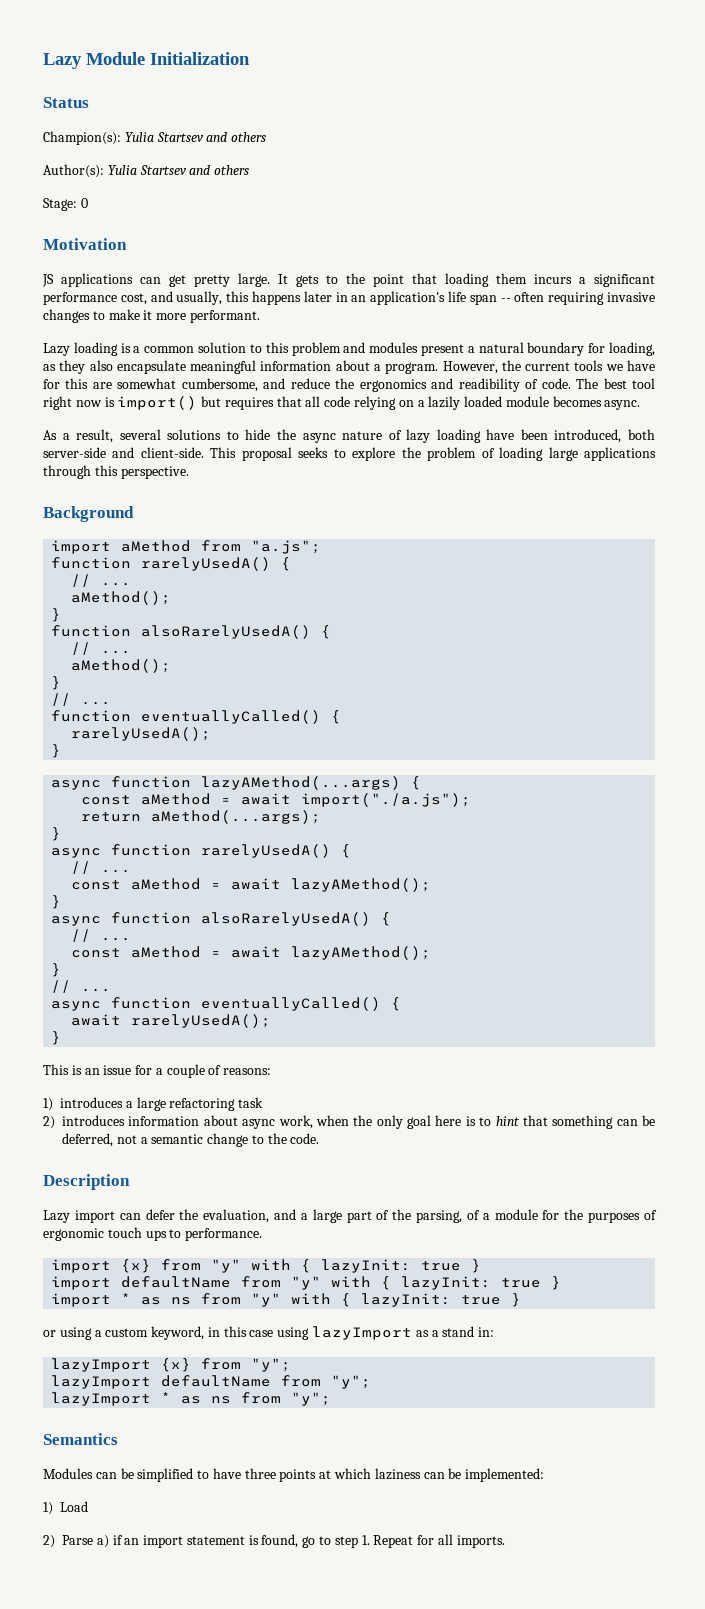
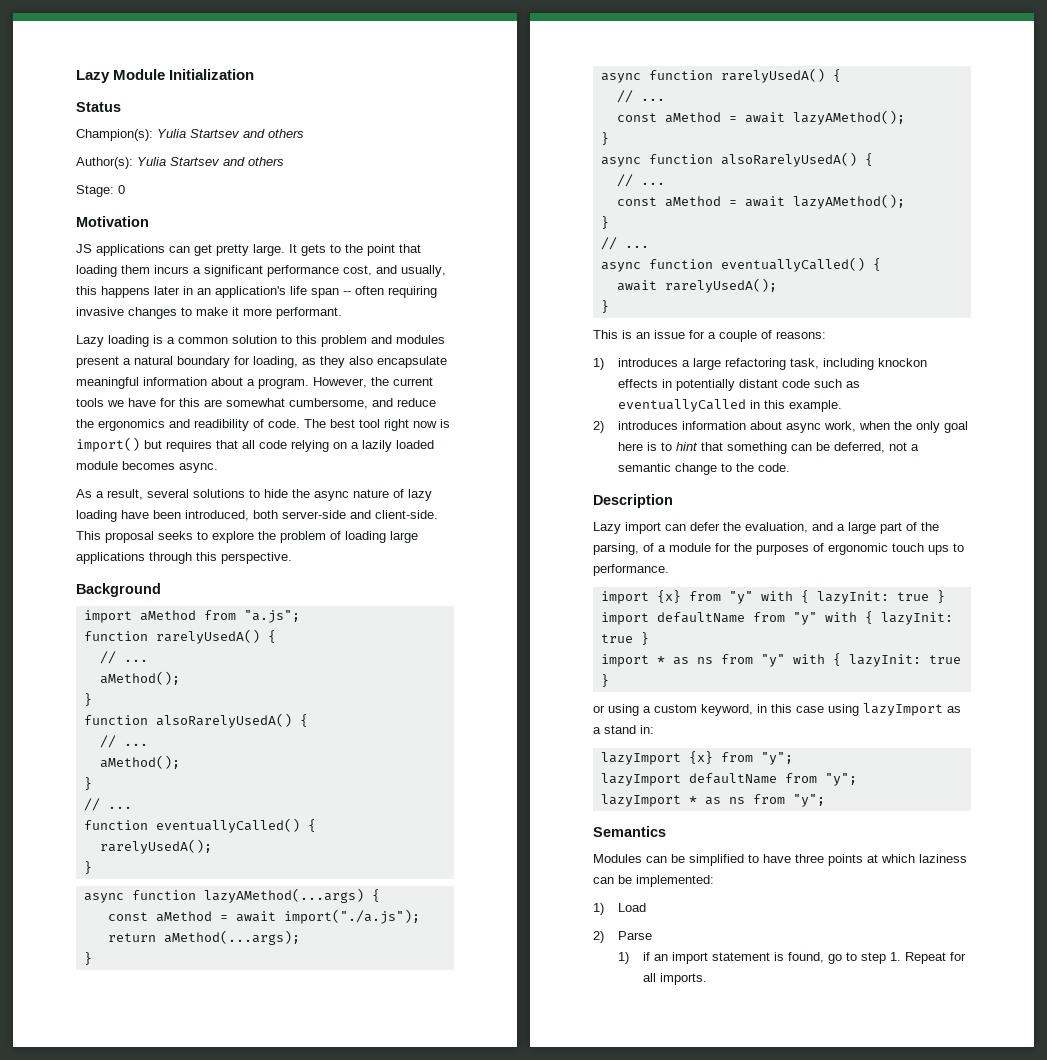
[238,1097,264,1108] task -> [790,358,928,370] [618,379,861,391] [618,399,843,412] task, including knockon effects in potentially distant code such as eventuallyCalled in this example.
[96,1535,109,1548] a) -> [618,952,630,964] // 1)

